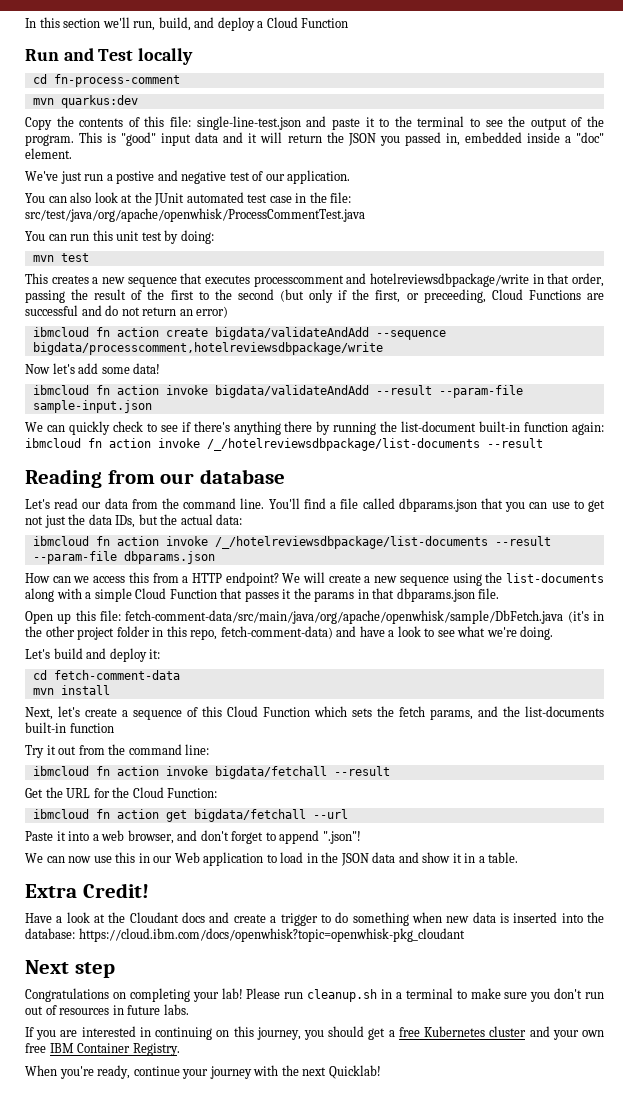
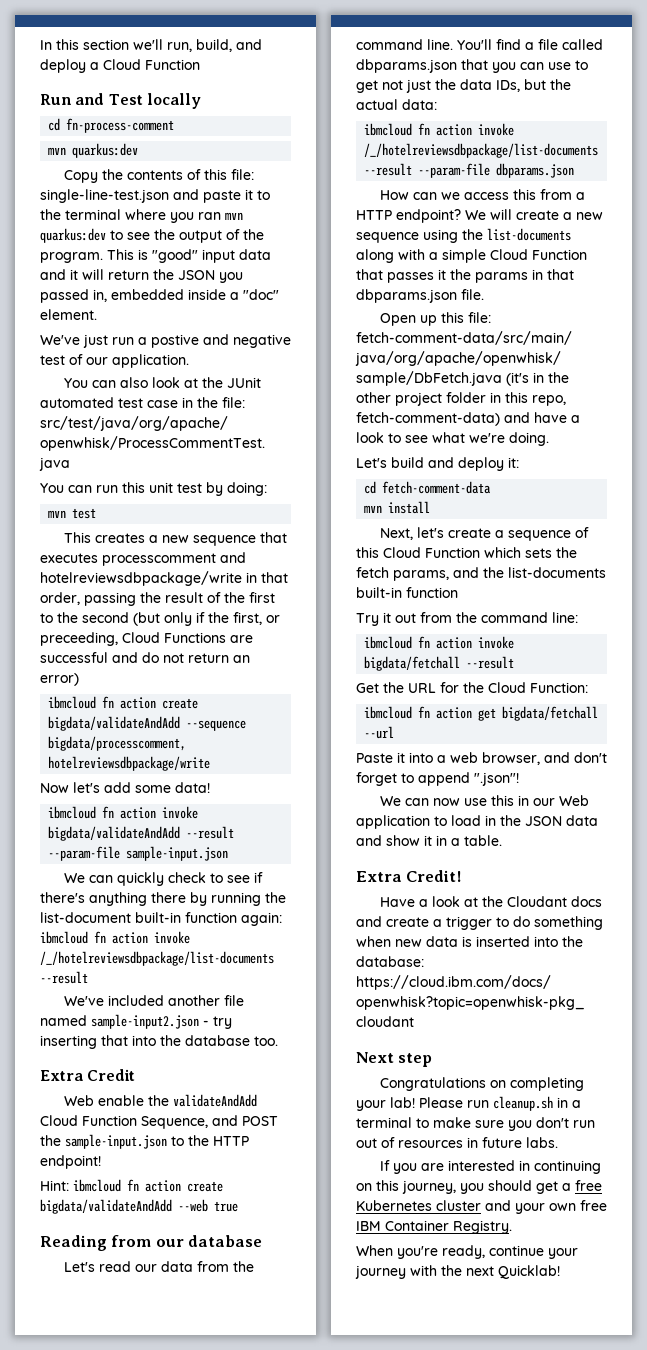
(465, 121) none -> [125,209,243,223] [40,228,106,243] where you ran mvn quarkus:dev
(543, 443) none -> [63,995,244,1006] [40,1014,232,1029] [40,1035,278,1049] [40,1069,136,1081] [63,1094,257,1107] [40,1115,278,1129] [40,1134,249,1149] [40,1155,101,1169] [40,1179,223,1192] [40,1199,238,1214] // We've included another file named sample-input2.json - try inserting that into the database too. // Extra Credit // Web enable the validateAndAdd Cloud Function Sequence, and POST the sample-input.json to the HTTP endpoint! // Hint: ibmcloud fn action create bigdata/validateAndAdd --web true

